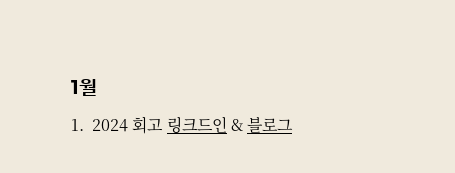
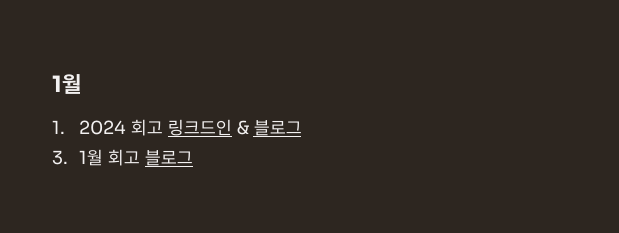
(294, 125) none -> [52,149,193,166] // 3. 1월 회고 블로그

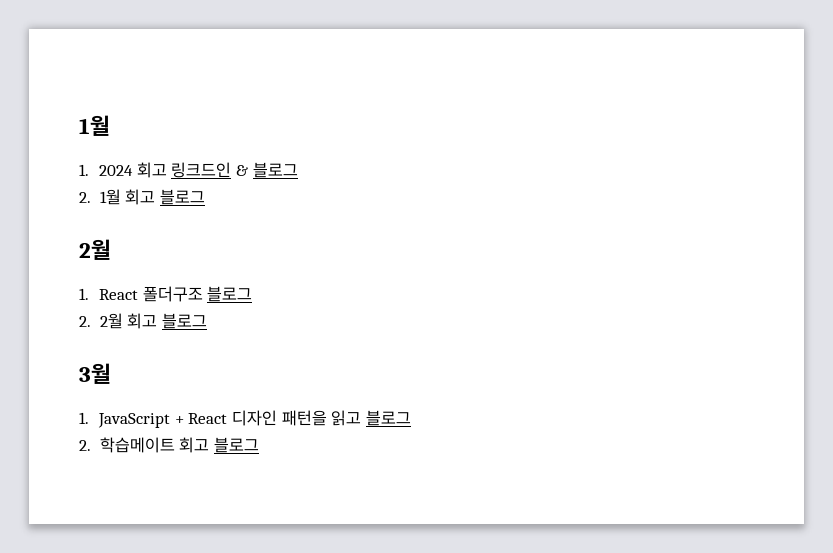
[52,150,68,165] 3. -> [79,192,91,203] 2.
(193, 158) none -> [79,239,111,260] [79,286,253,302] [79,313,207,329] [79,363,111,384] [79,410,411,428] [79,437,259,453] // 2월 // 1. React 폴더구조 블로그 // 2. 2월 회고 블로그 // 3월 // 1. JavaScript + React 디자인 패턴을 읽고 블로그 // 2. 학습메이트 회고 블로그

